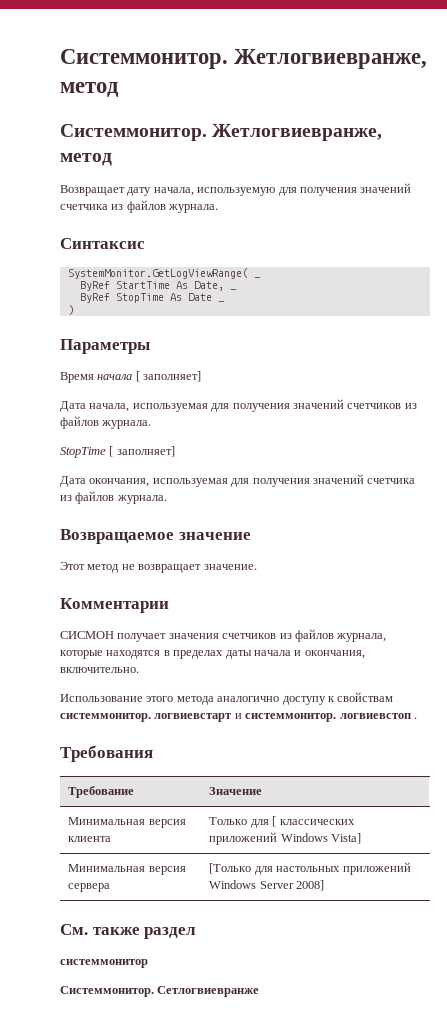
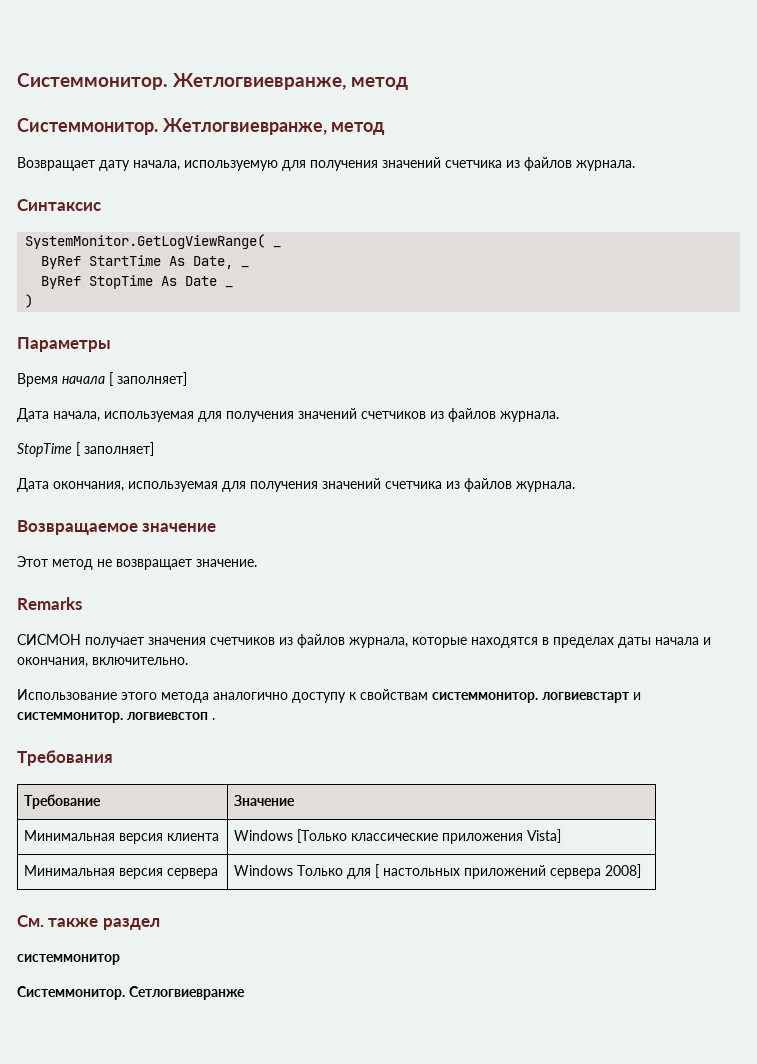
[60,598,169,613] Комментарии -> [17,597,82,610] Remarks
[209,816,355,828] [209,832,362,845] [68,864,186,875] [68,883,111,892] [209,862,411,875] [209,880,294,889] Только для [ классических приложений Windows Vista] // Минимальная версия сервера | [Только для настольных приложений Windows Server -> [233,829,561,844] [23,865,218,879] [233,864,601,879] Windows [Только классические приложения Vista] // Минимальная версия сервера | Windows Только для [ настольных приложений сервера

